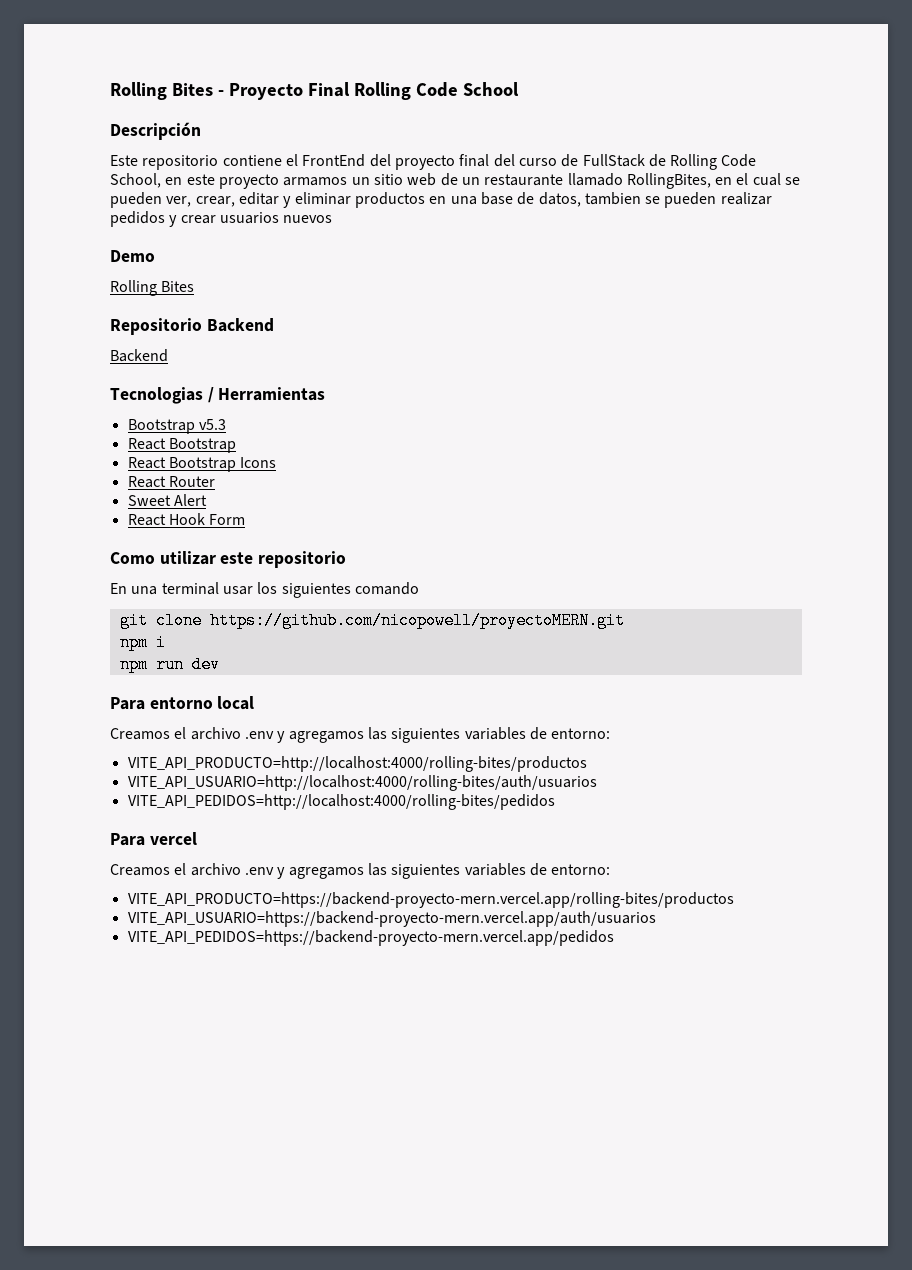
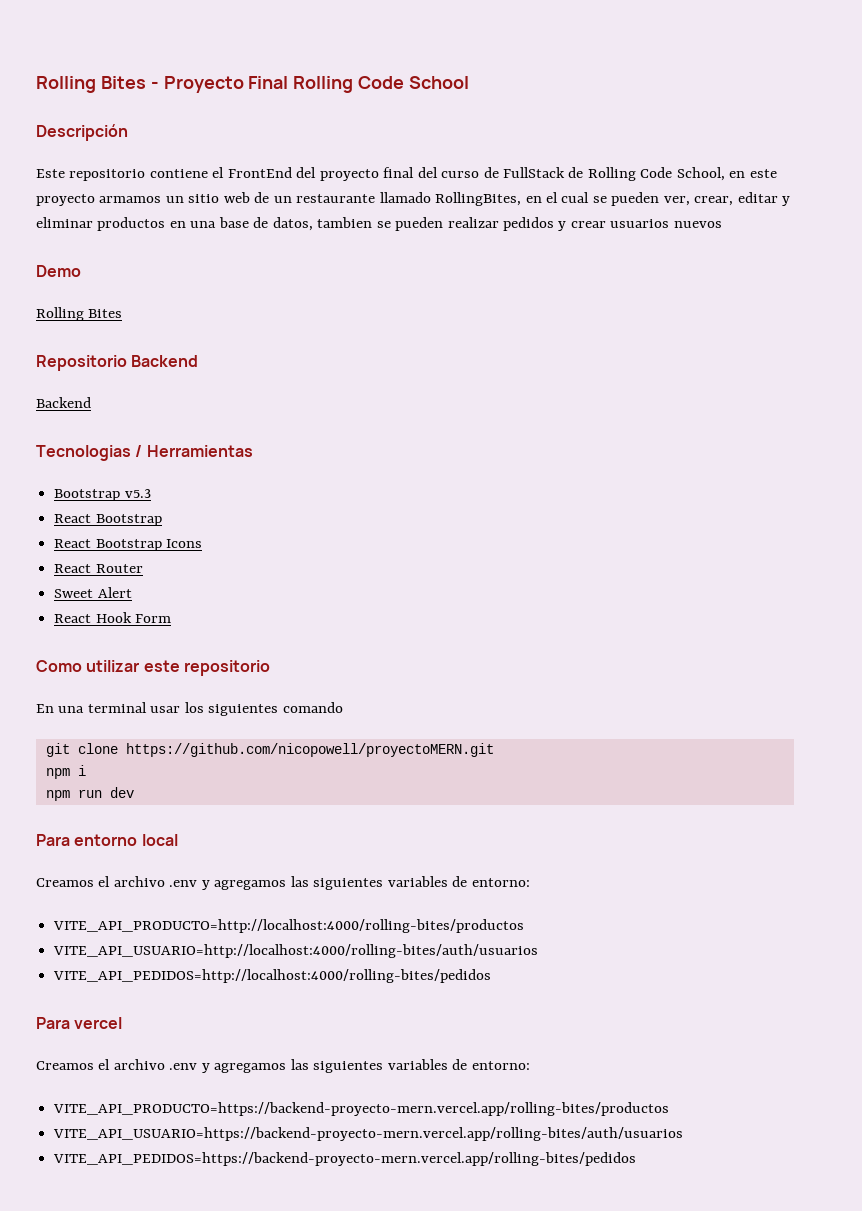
[127,911,656,927] [127,930,614,946] VITE_API_USUARIO=https://backend-proyecto-mern.vercel.app/auth/usuarios // VITE_API_PEDIDOS=https://backend-proyecto-mern.vercel.app/pedidos -> [53,1127,684,1141] [53,1152,637,1166] VITE_API_USUARIO=https://backend-proyecto-mern.vercel.app/rolling-bites/auth/usuarios // VITE_API_PEDIDOS=https://backend-proyecto-mern.vercel.app/rolling-bites/pedidos

